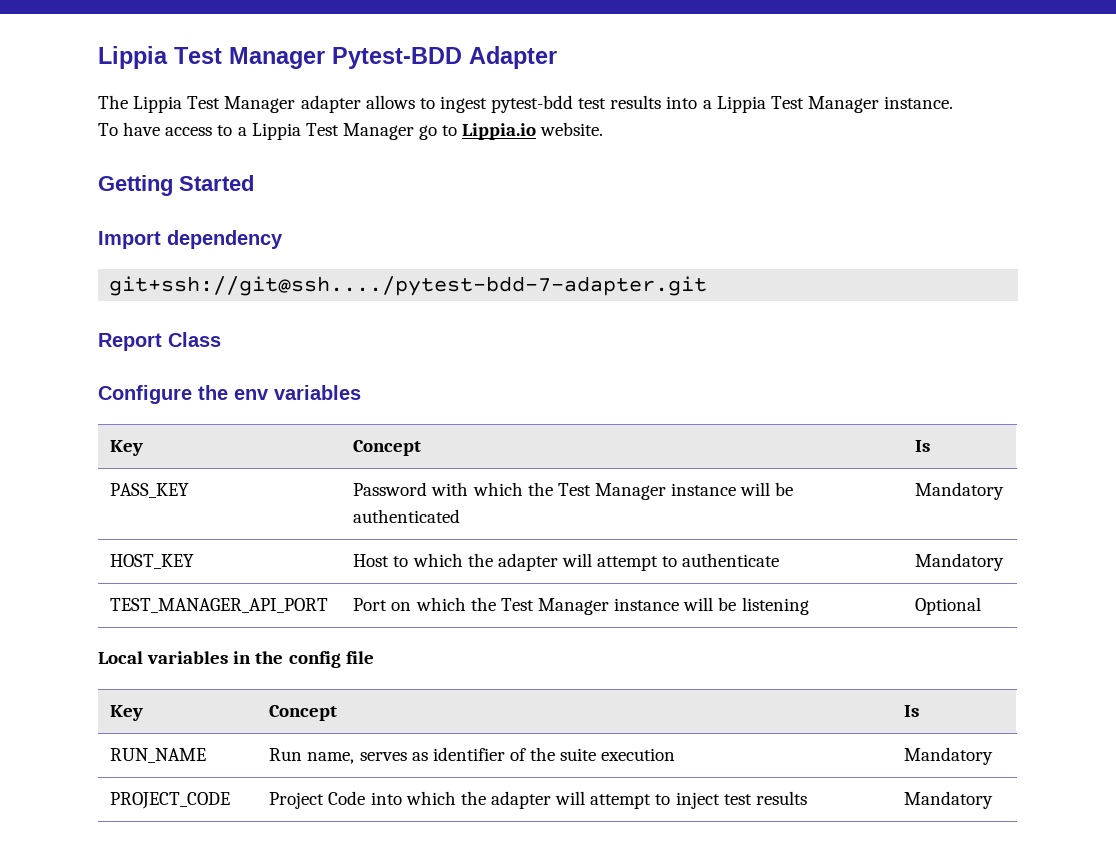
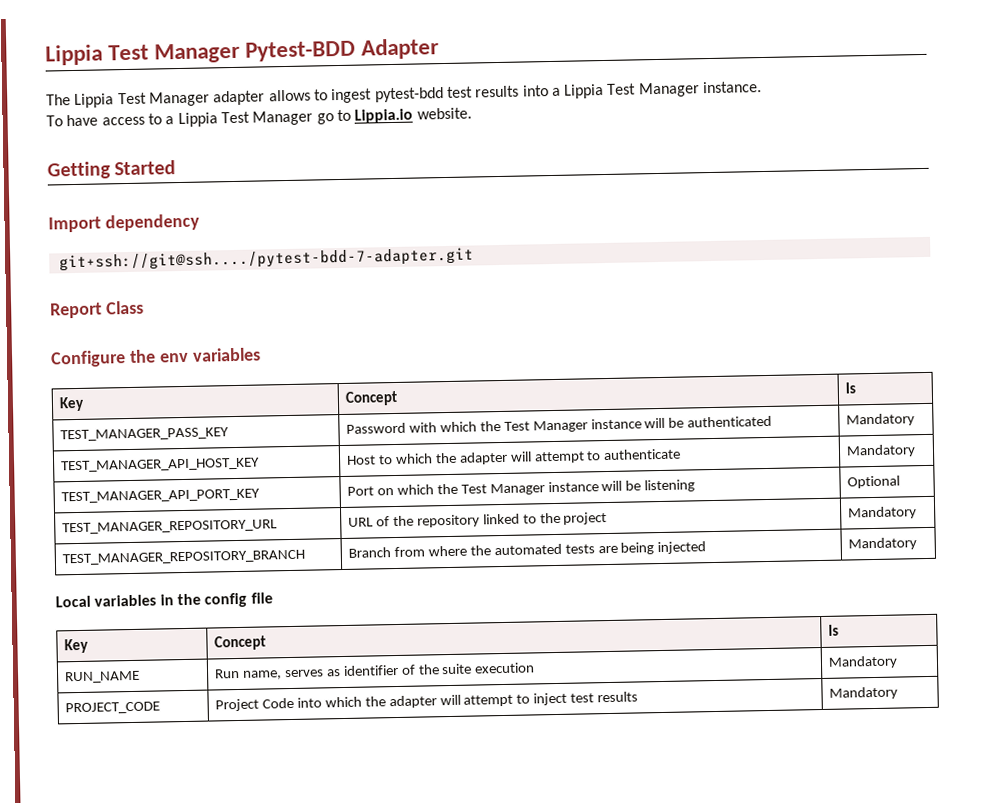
[110,483,190,498] PASS_KEY -> [60,427,230,442] TEST_MANAGER_PASS_KEY
[110,554,195,569] HOST_KEY -> [61,457,261,473] TEST_MANAGER_API_HOST_KEY
[110,598,329,613] TEST_MANAGER_API_PORT -> [61,488,261,504] TEST_MANAGER_API_PORT_KEY
(982, 606) none -> [62,519,279,535] [348,512,608,528] [848,506,918,520] [62,549,306,566] [348,541,707,558] [848,537,918,551] // TEST_MANAGER_REPOSITORY_URL | URL of the repository linked to the project | Mandatory // TEST_MANAGER_REPOSITORY_BRANCH | Branch from where the automated tests are being injected | Mandatory

